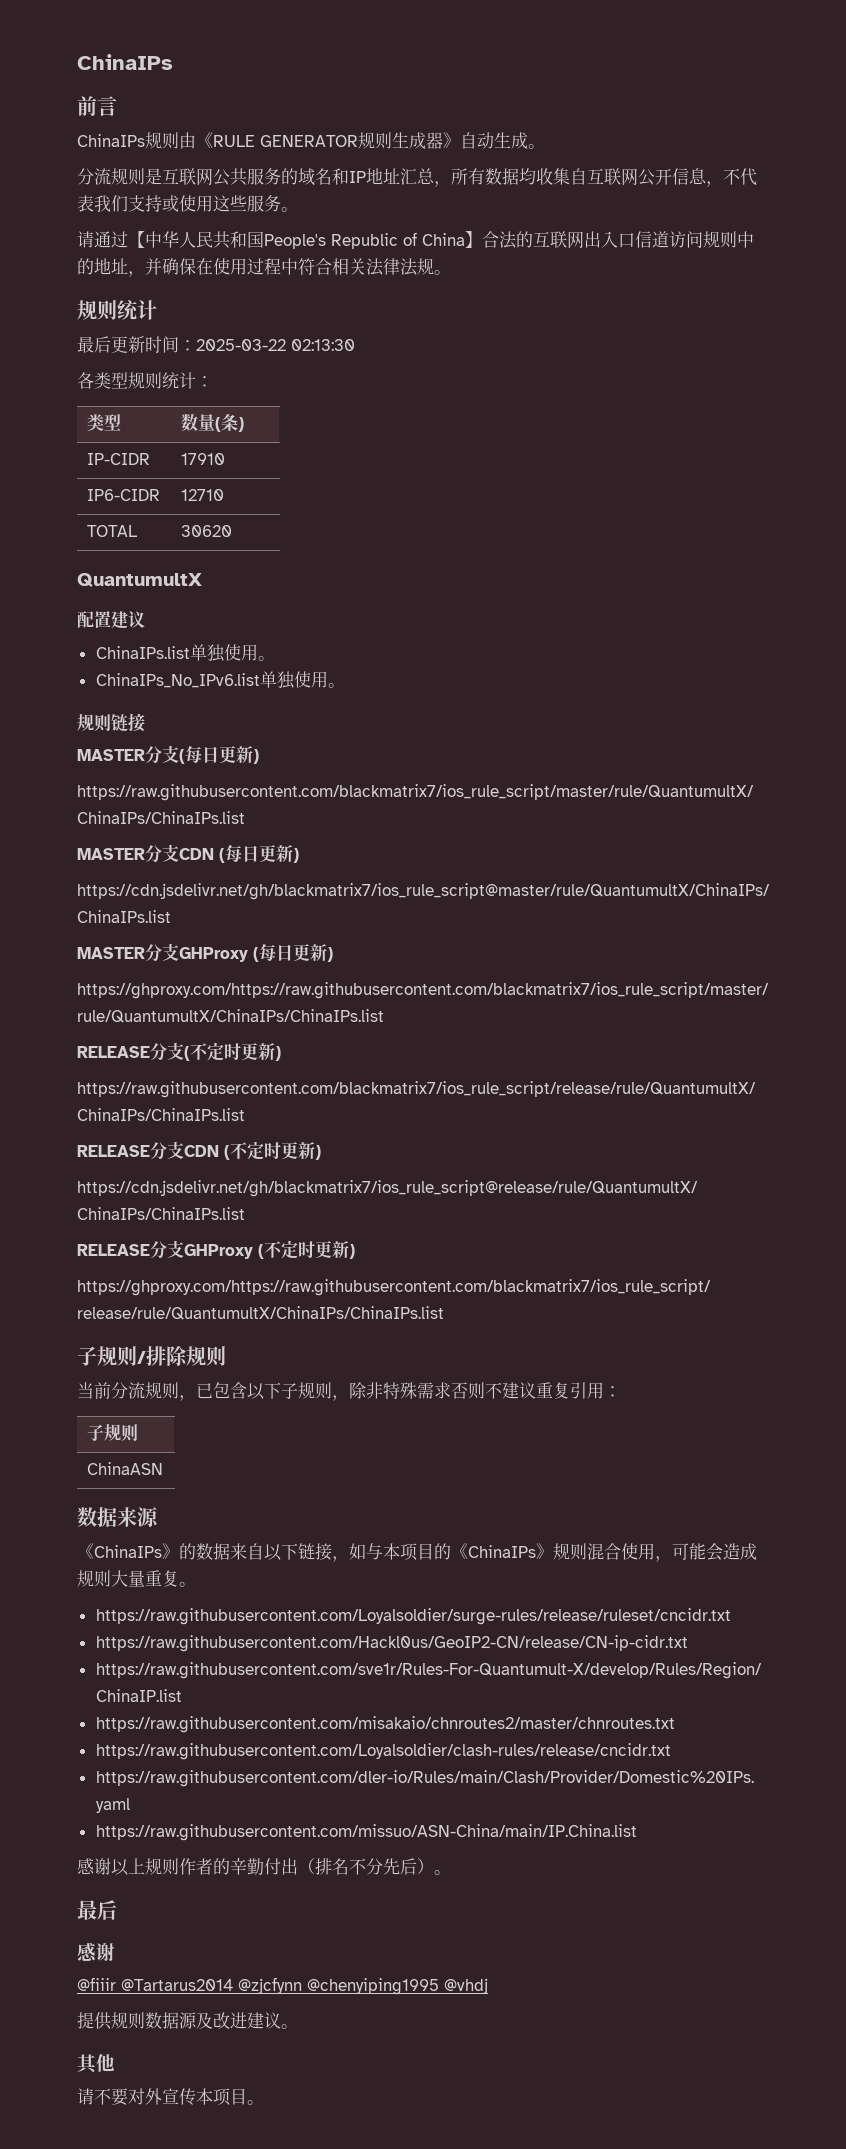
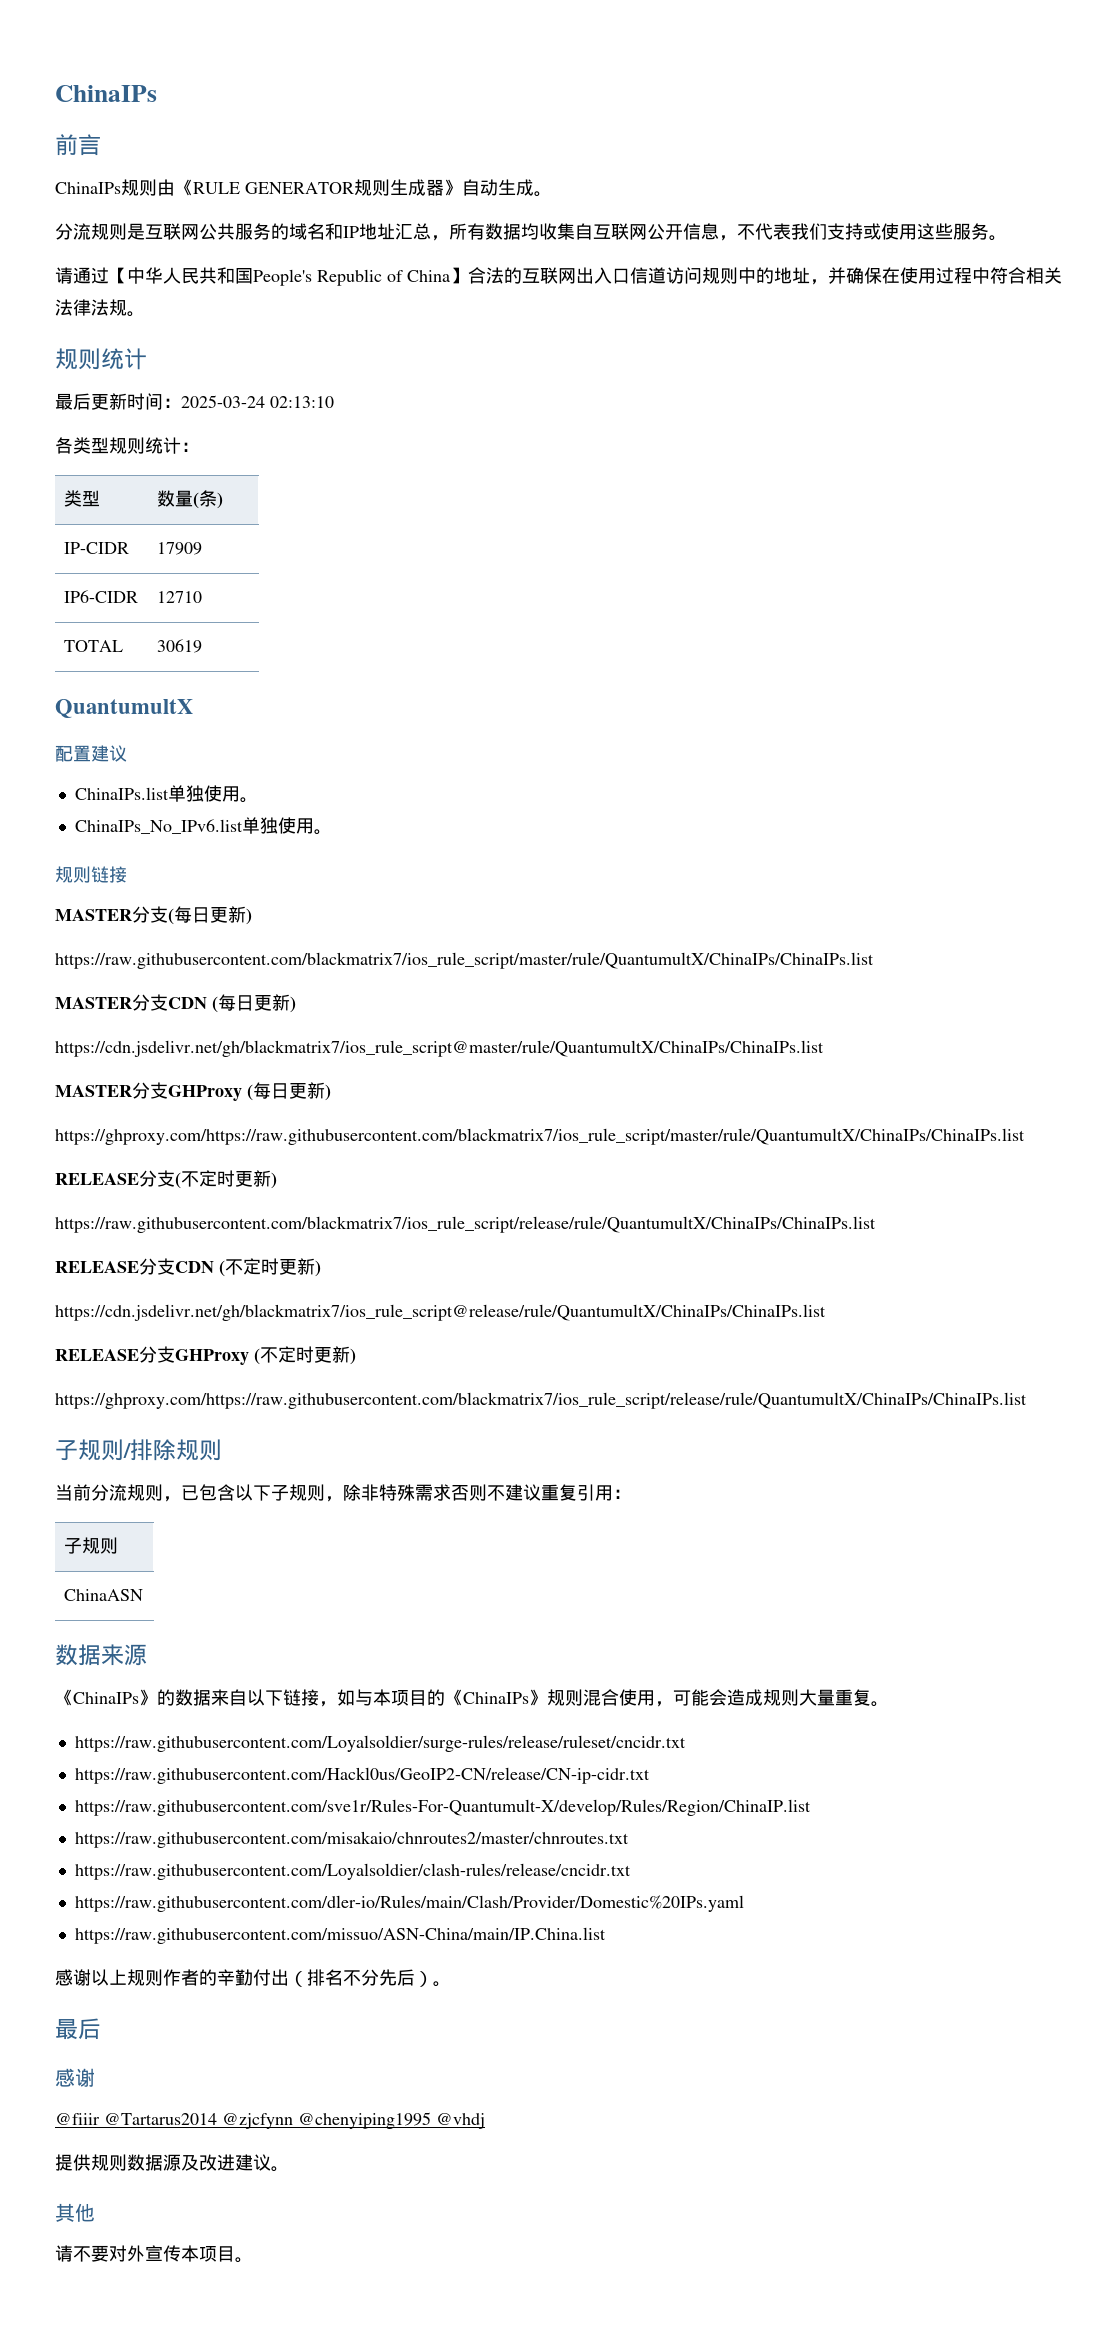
[196,339,355,351] 2025-03-22 02:13:30 -> [181,395,334,408] 2025-03-24 02:13:10
[181,453,226,465] 17910 -> [157,542,203,555] 17909
[181,525,233,537] 30620 -> [157,639,203,653] 30619

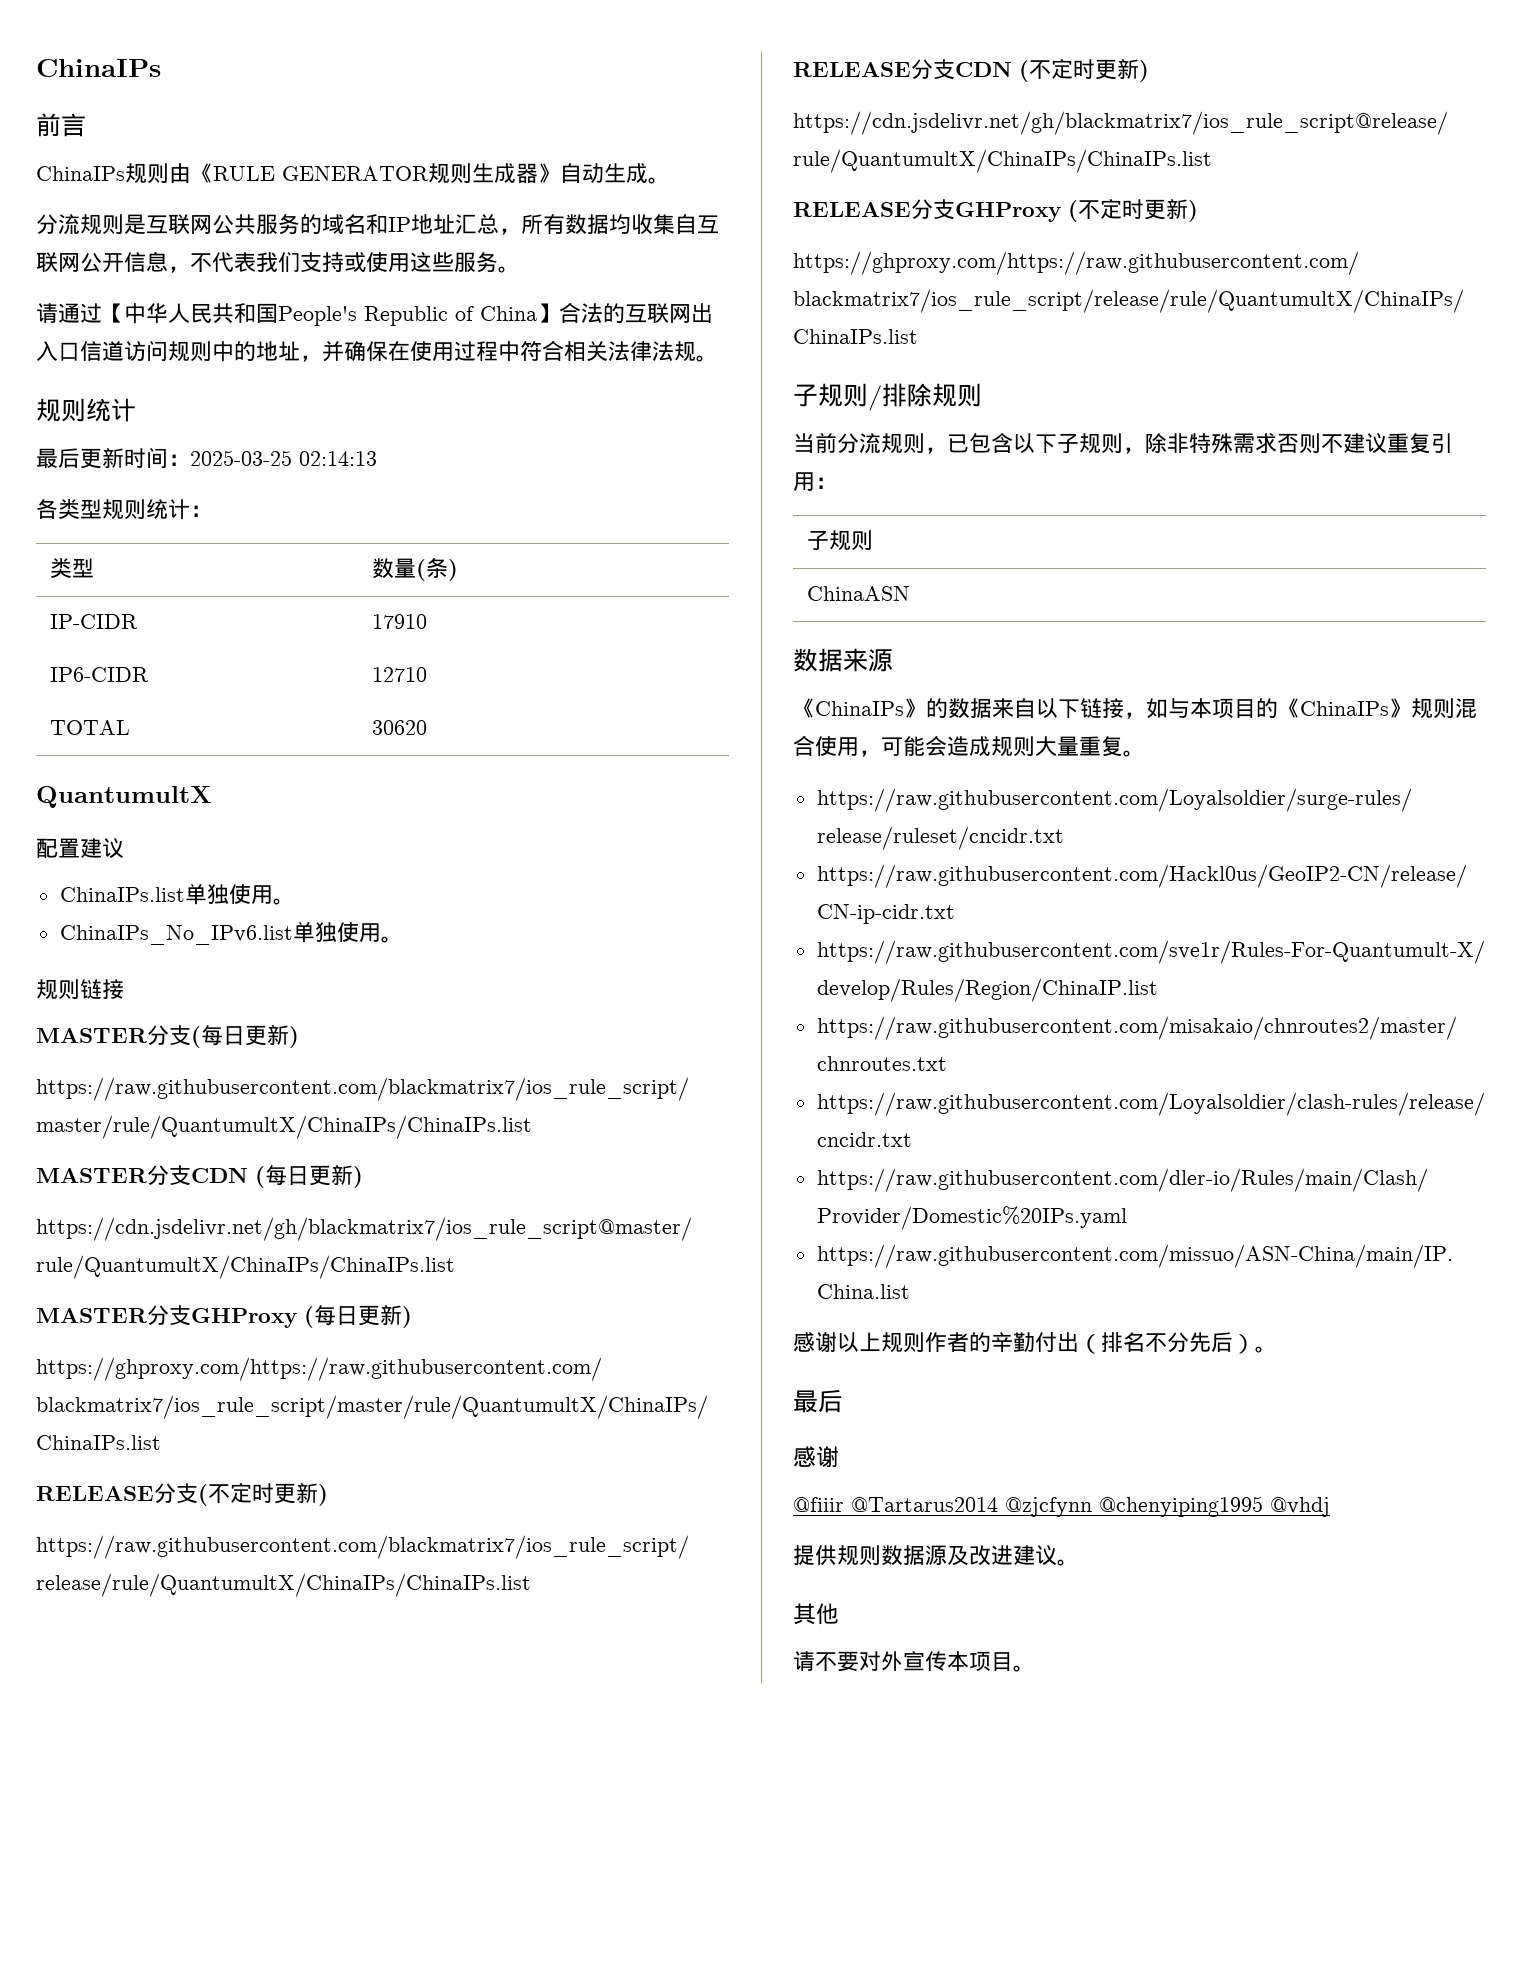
[181,395,334,408] 2025-03-24 02:13:10 -> [190,450,377,466] 2025-03-25 02:14:13
[157,542,203,555] 17909 -> [371,614,427,629] 17910
[157,639,203,653] 30619 -> [371,720,427,735] 30620

